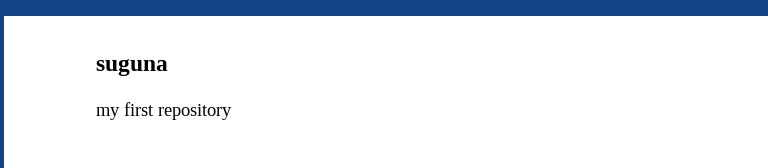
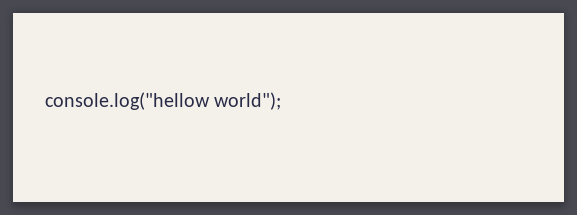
[96,59,168,76] [96,102,232,120] suguna // my first repository -> [45,92,282,110] console.log("hellow world");

